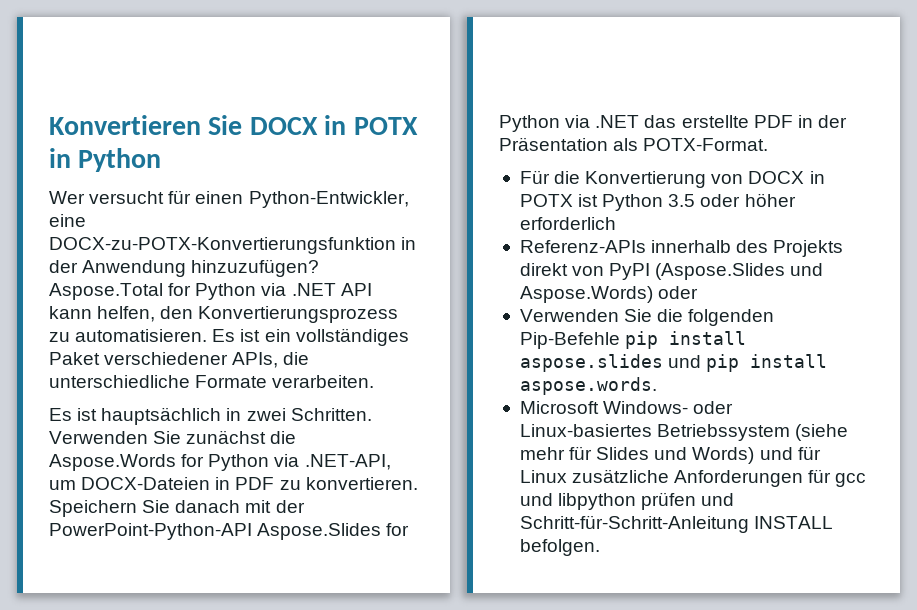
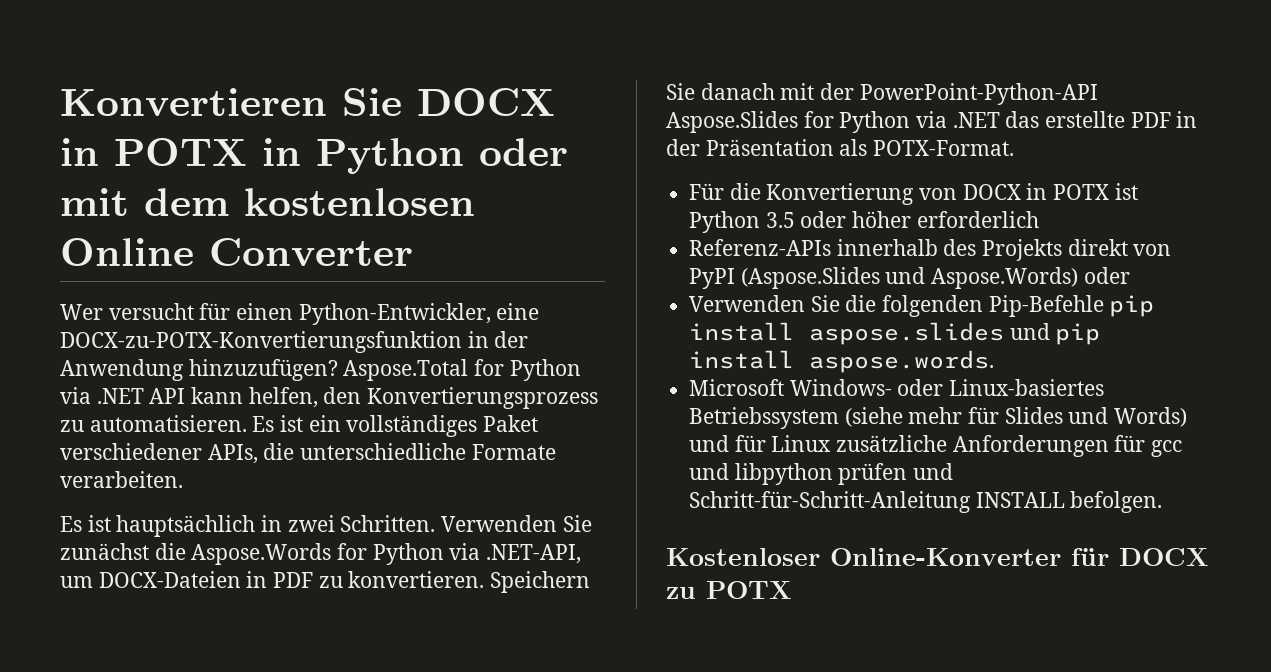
(162, 160) none -> [479,138,568,166] [60,188,475,216] [60,238,413,266] oder mit dem kostenlosen Online Converter
(600, 547) none -> [666,548,1209,566] [666,581,792,599] // Kostenloser Online-Konverter für DOCX zu POTX

